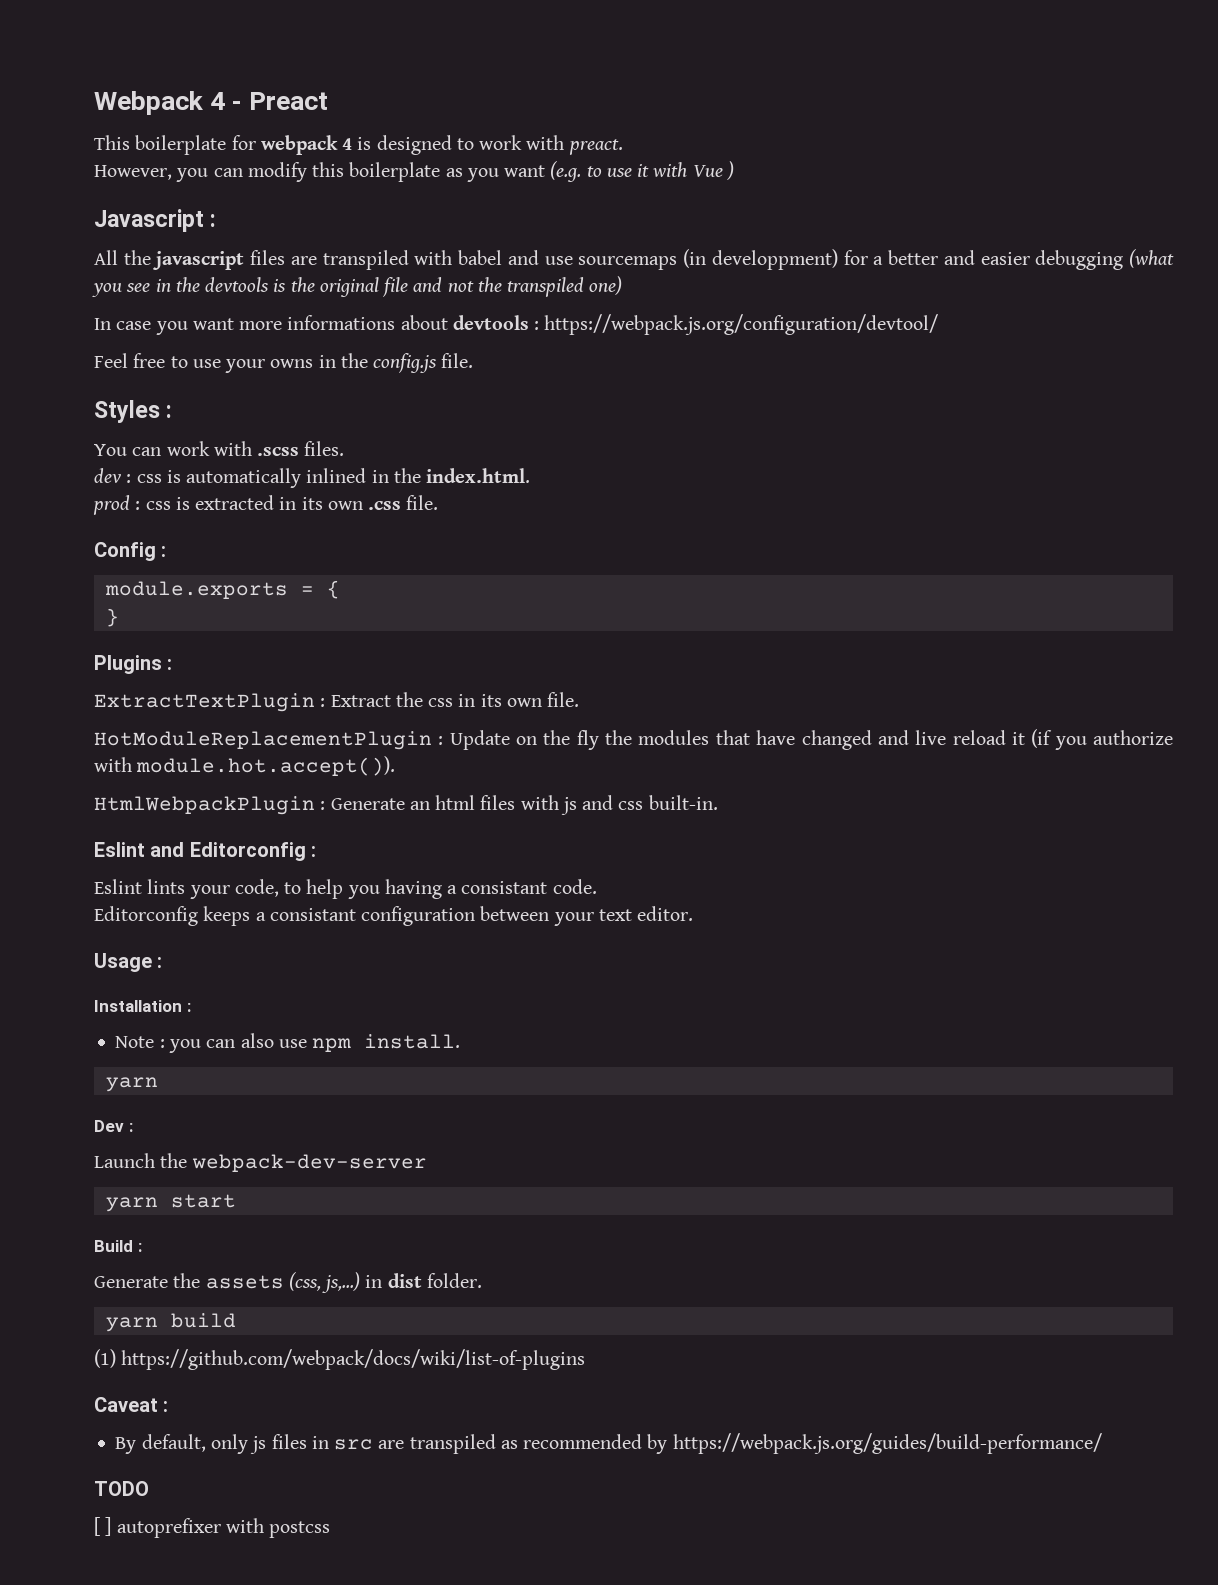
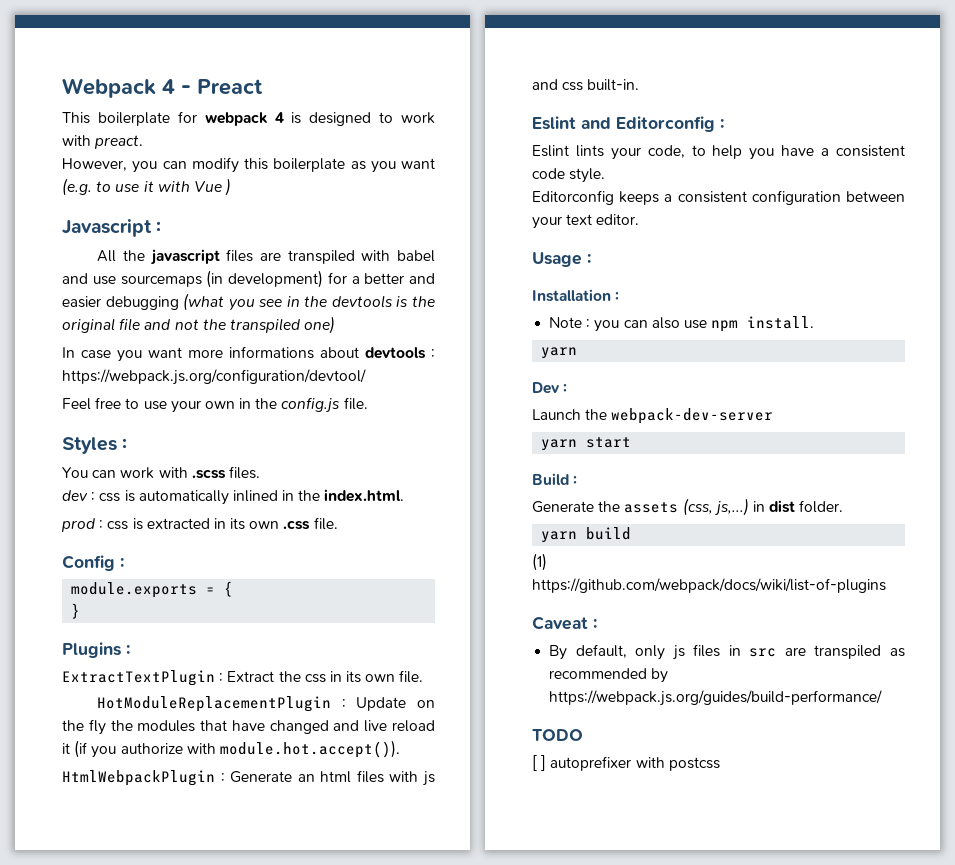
[711,249,838,270] developpment) -> [228,270,323,288] development)
[270,359,314,368] owns -> [204,401,235,409] own
[384,879,597,899] having a consistant code. -> [781,145,905,157] [532,168,606,183] have a consistent code style.
[269,908,356,921] consistant -> [677,191,747,203] consistent

